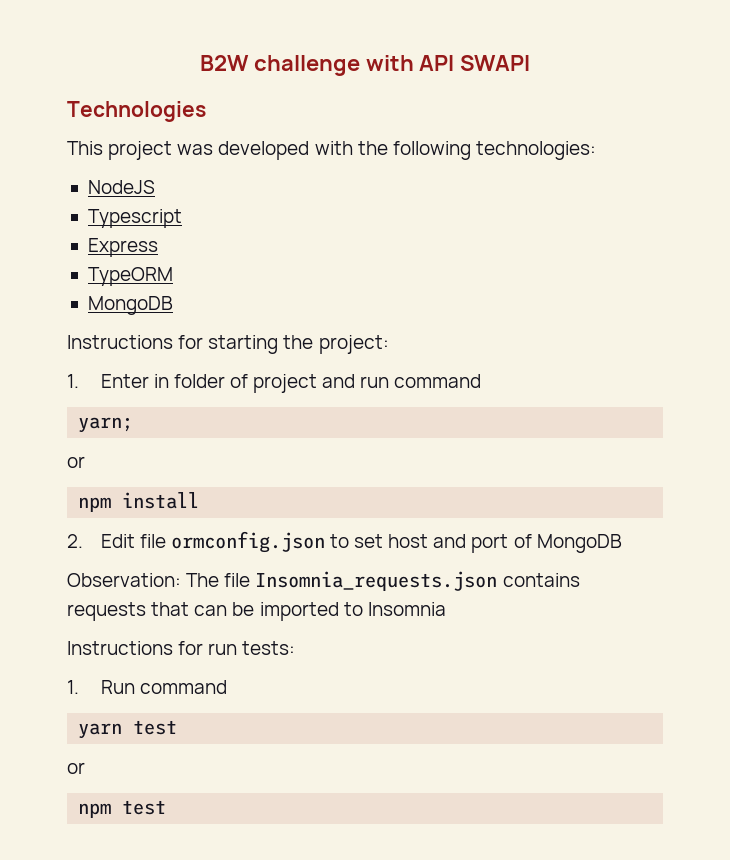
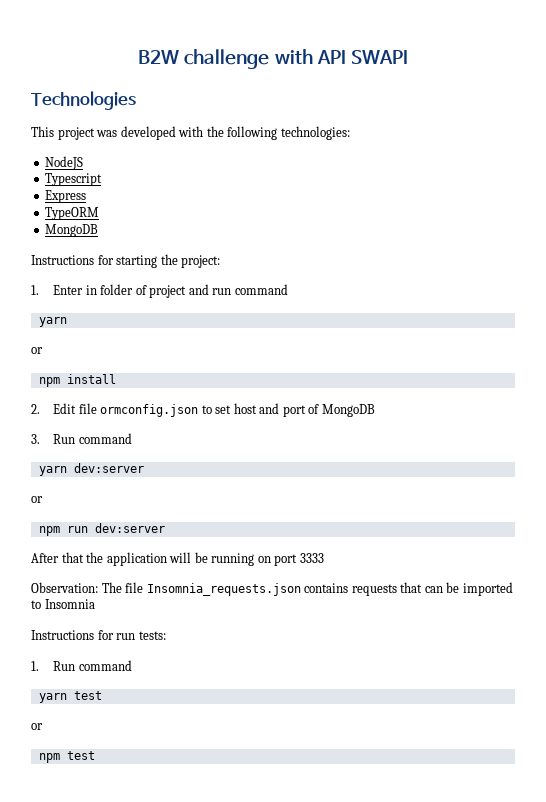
[78,417,134,433] yarn; -> [38,317,67,327] yarn
(622, 543) none -> [31,433,132,444] [38,463,144,476] [31,496,43,503] [38,523,165,536] [31,552,324,566] // 3. Run command // yarn dev:server // or // npm run dev:server // After that the application will be running on port 3333

